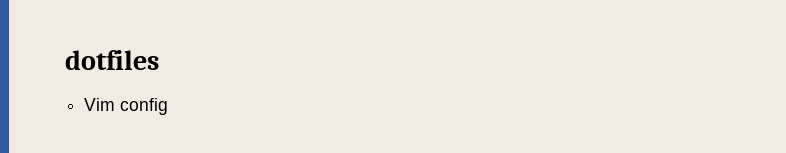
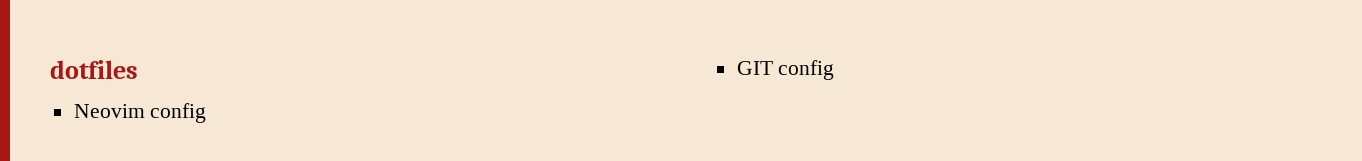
[84,98,169,115] Vim config -> [73,103,207,123] [736,60,835,80] Neovim config // GIT config

